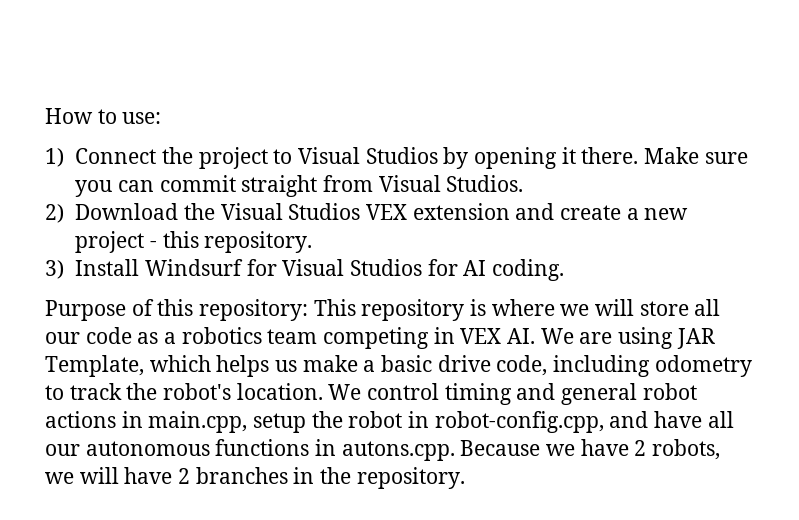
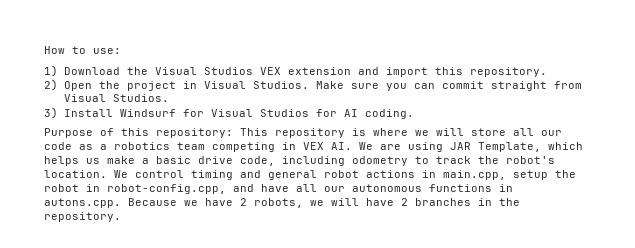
[75,147,639,169] Connect the project to Visual Studios by opening it there. -> [63,67,547,77] [44,79,309,91] Download the Visual Studios VEX extension and import this repository. // 2) Open the project in Visual Studios.
[45,203,689,223] [75,231,313,253] // 2) Download the Visual Studios VEX extension and create a new project - this repository. -> (169, 98) none

